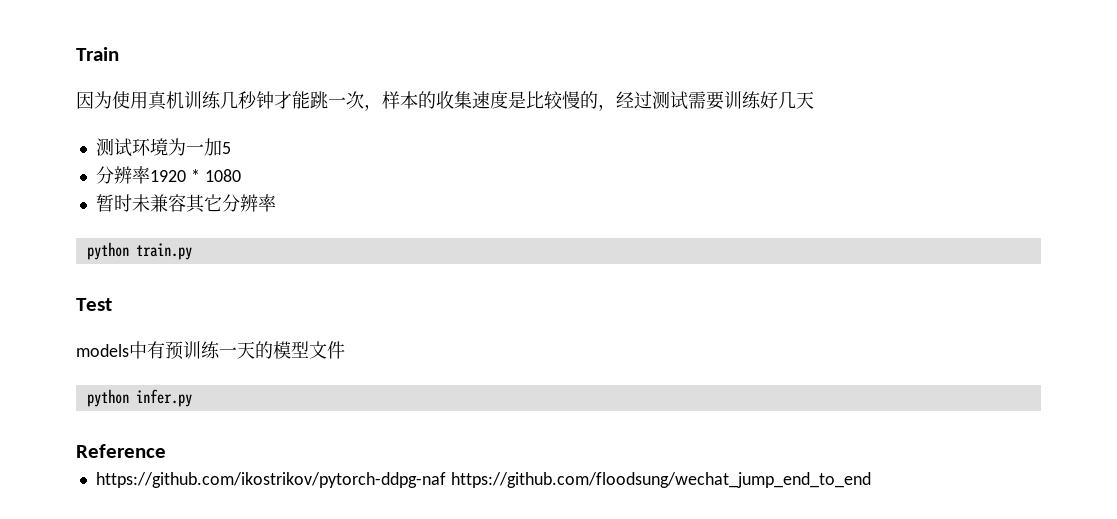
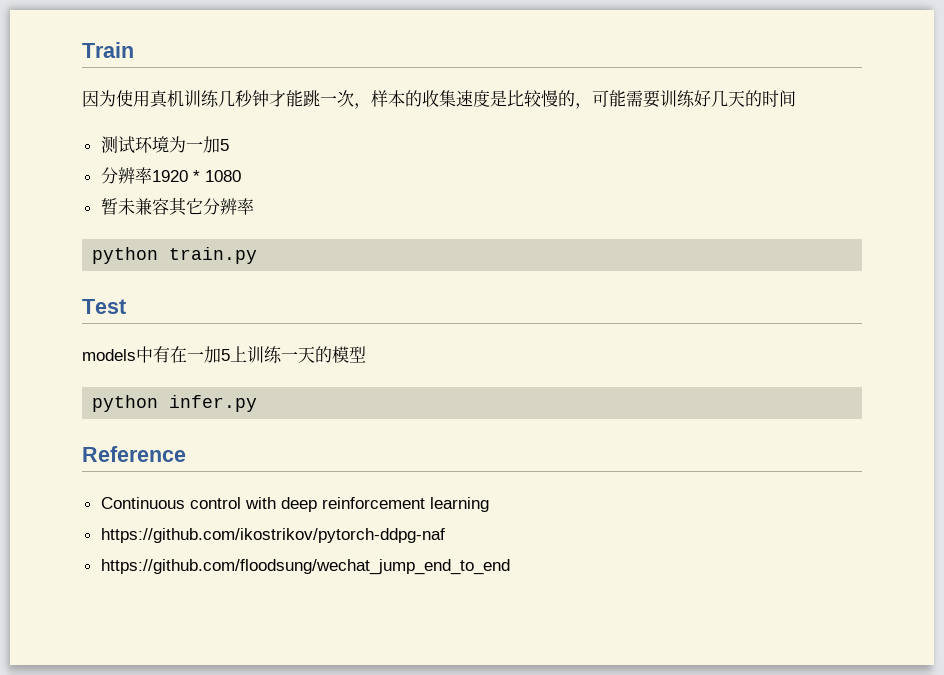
[616,91,688,110] 经过测试 -> [592,90,626,107] 可能
(814, 100) none -> [745,90,796,107] 的时间
[113,194,132,212] 时 -> (118, 206) none
[165,341,183,360] 预 -> [170,346,247,363] 在一加5上
[309,341,345,359] 文件 -> (366, 354) none
(166, 451) none -> [100,497,489,512] // Continuous control with deep reinforcement learning
(446, 480) none -> (445, 535) //

